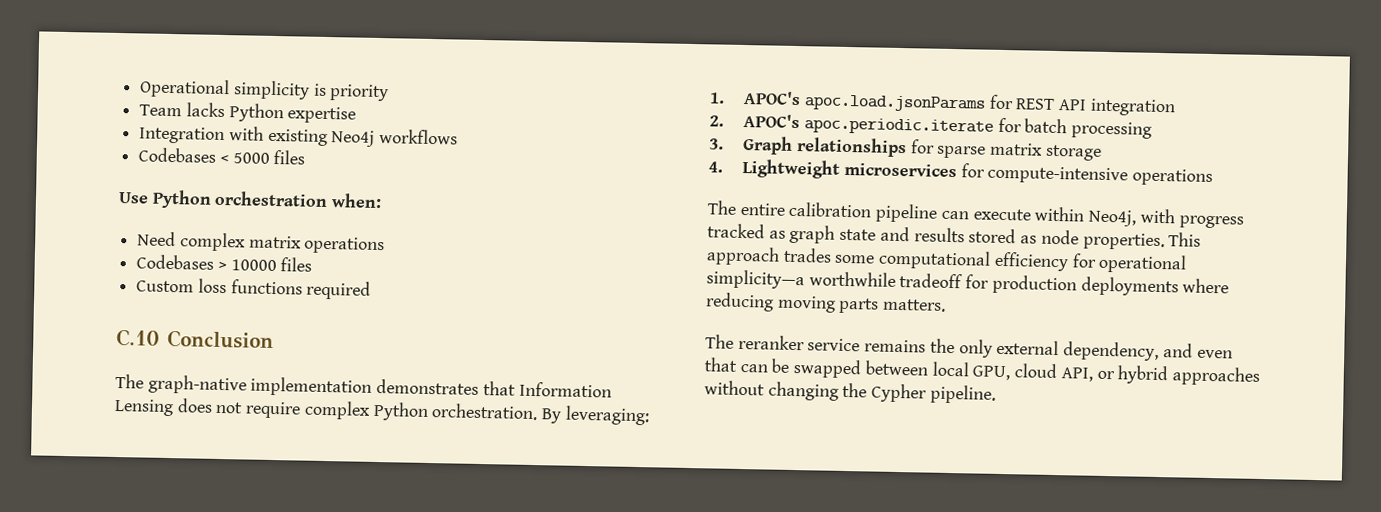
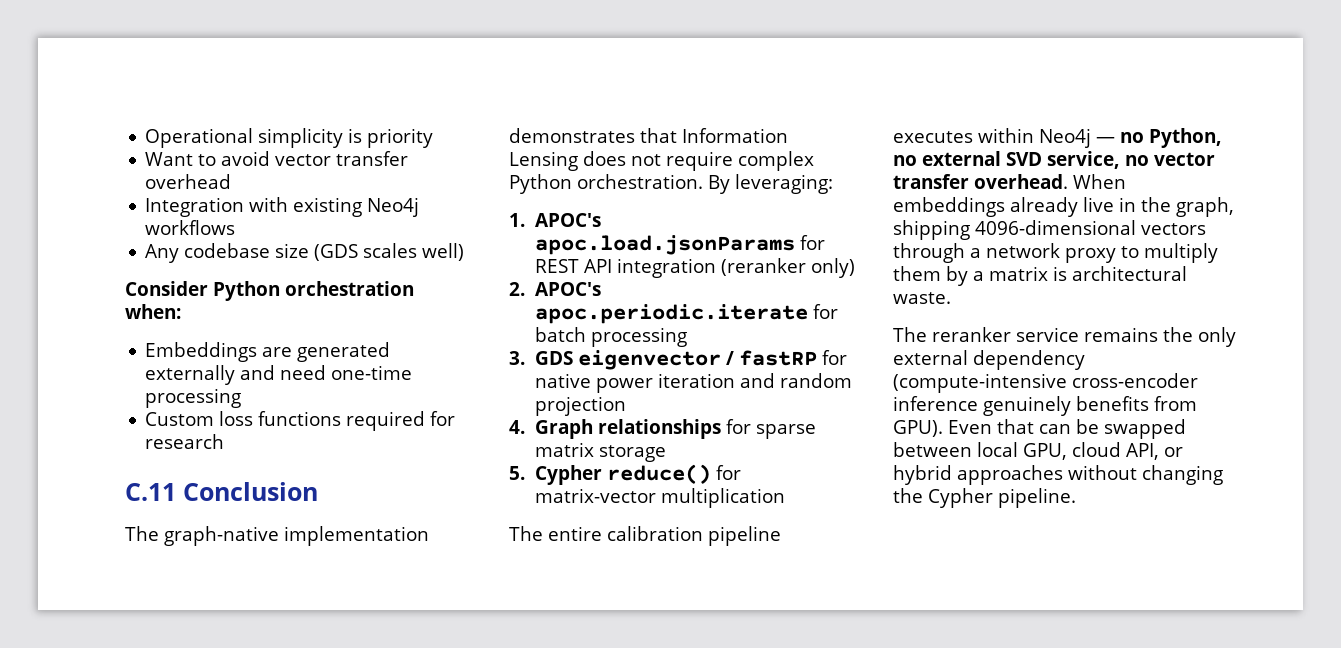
[139,102,357,124] Team lacks Python expertise -> [145,151,409,166] [145,174,232,189] Want to avoid vector transfer overhead
[138,147,306,165] [118,189,383,209] [137,231,386,255] [136,254,313,272] Codebases < 5000 files // Use Python orchestration when: // Need complex matrix operations // Codebases > 10000 files -> [145,243,465,263] [125,281,414,301] [125,304,181,319] [145,342,391,362] [145,365,413,385] [145,388,242,408] Any codebase size (GDS scales well) // Consider Python orchestration when: // Embeddings are generated externally and need one-time processing
[116,328,160,347] // C.10 -> [430,411,456,426] [145,434,225,449] [125,483,176,501] for research // C.11
(1176, 107) none -> [720,258,855,278] (reranker only)
(724, 144) none -> [534,350,847,370] [534,373,852,393] [534,396,626,416] [509,420,525,434] GDS eigenvector / fastRP for native power iteration and random projection // 4.
[708,158,1213,187] [707,200,1244,229] [707,223,1202,251] [706,246,1188,274] [706,269,1230,297] [705,292,947,314] 4. Lightweight microservices for compute-intensive operations // The entire calibration pipeline can execute within Neo4j, with progress tracked as graph state and results stored as node properties. This approach trades some computational efficiency for operational simplicity—a worthwhile tradeoff for production deployments where reducing moving parts matters. -> [509,464,741,485] [534,488,785,508] [509,526,781,546] [893,128,1222,148] [893,151,1215,169] [893,174,1126,189] [893,197,1234,217] [893,220,1206,240] [893,243,1218,263] [893,266,1187,286] [893,292,951,304] 5. Cypher reduce() for matrix-vector multiplication // The entire calibration pipeline executes within Neo4j — no Python, no external SVD service, no vector transfer overhead. When embeddings already live in the graph, shipping 4096-dimensional vectors through a network proxy to multiply them by a matrix is architectural waste.
[1063,341,1233,362] dependency, and even -> [973,350,1085,370] [893,373,1198,393] [893,396,1197,416] [893,420,992,437] dependency (compute-intensive cross-encoder inference genuinely benefits from GPU). Even

